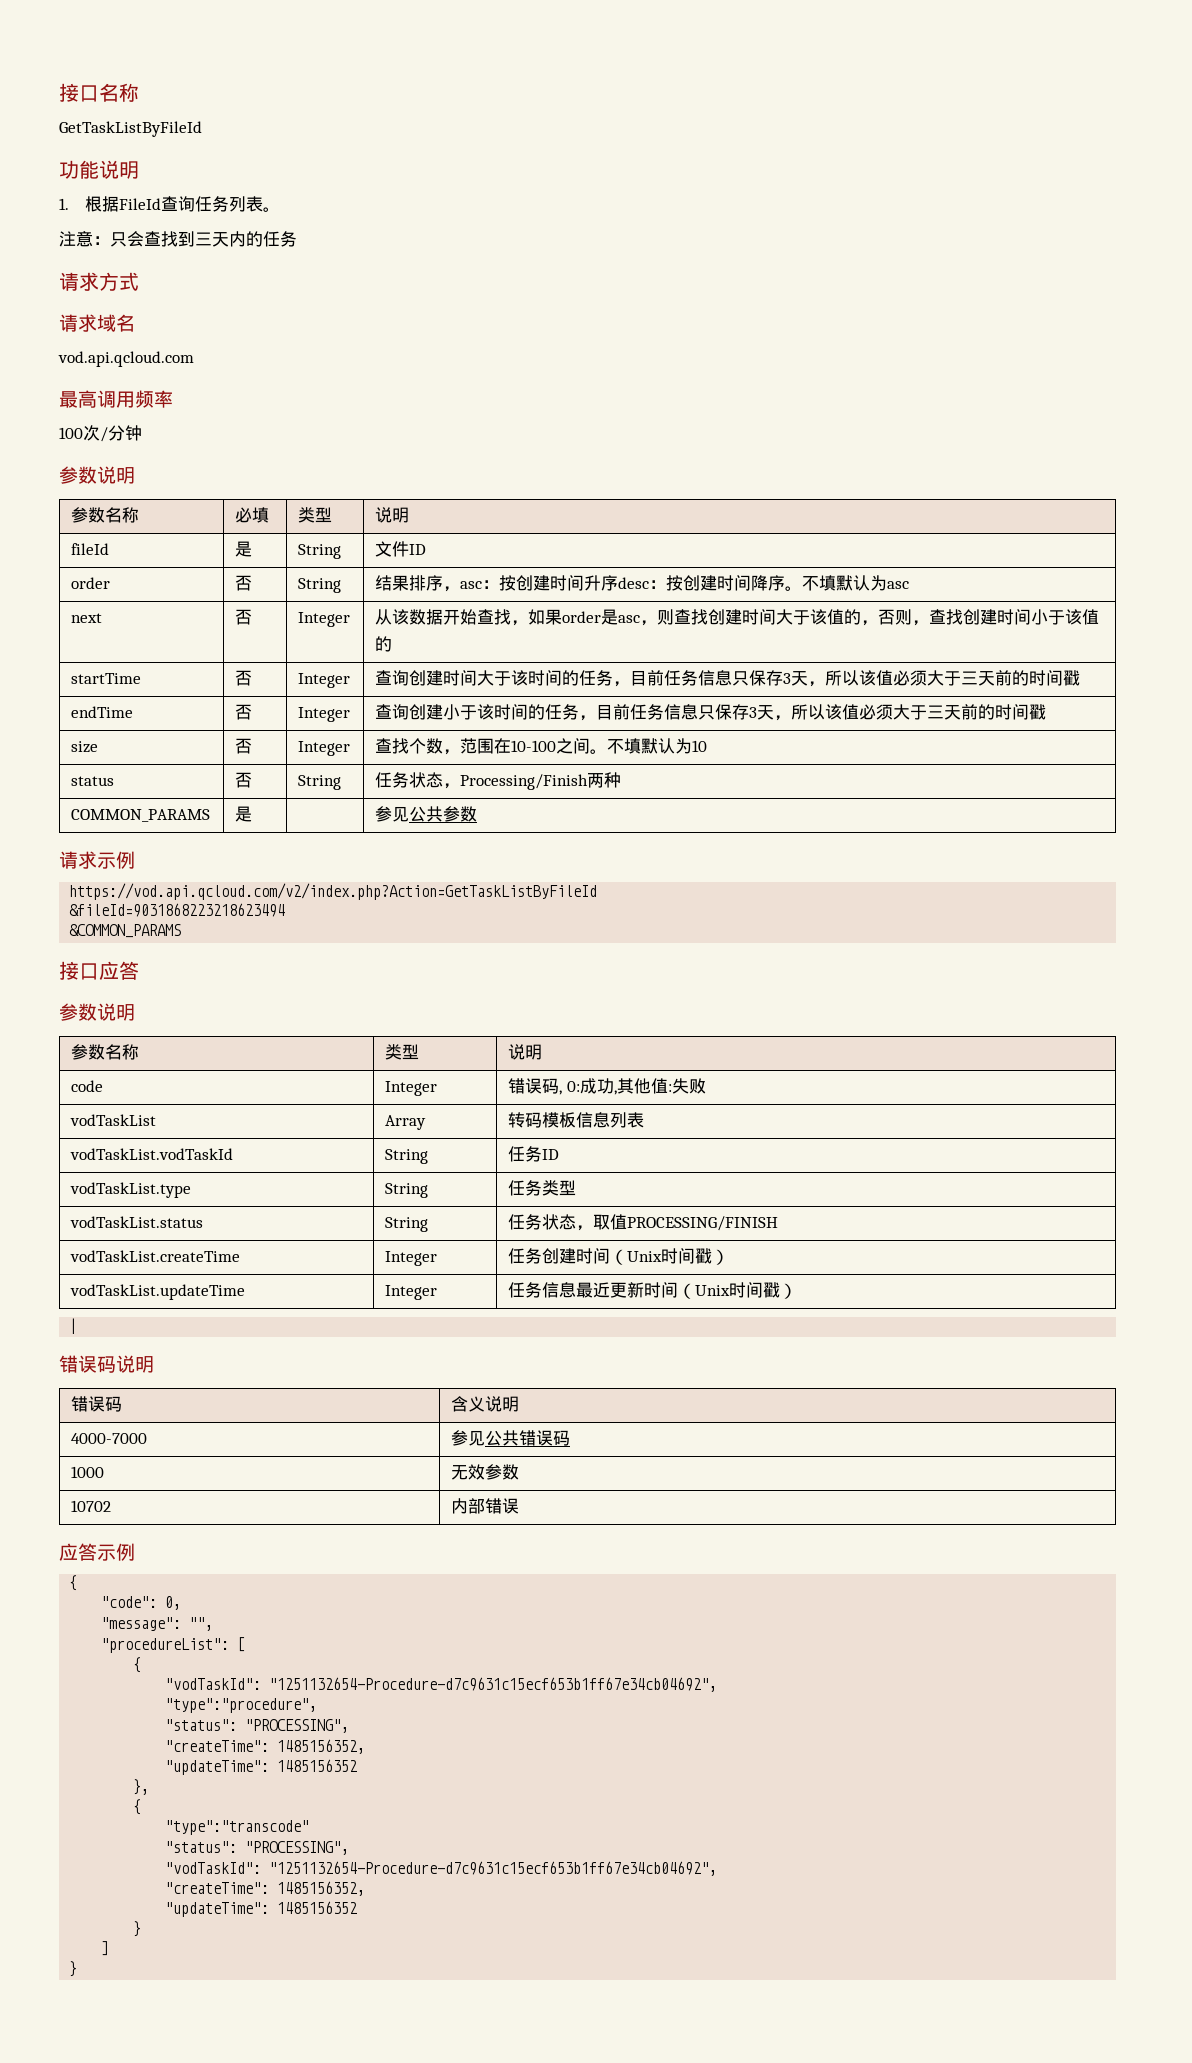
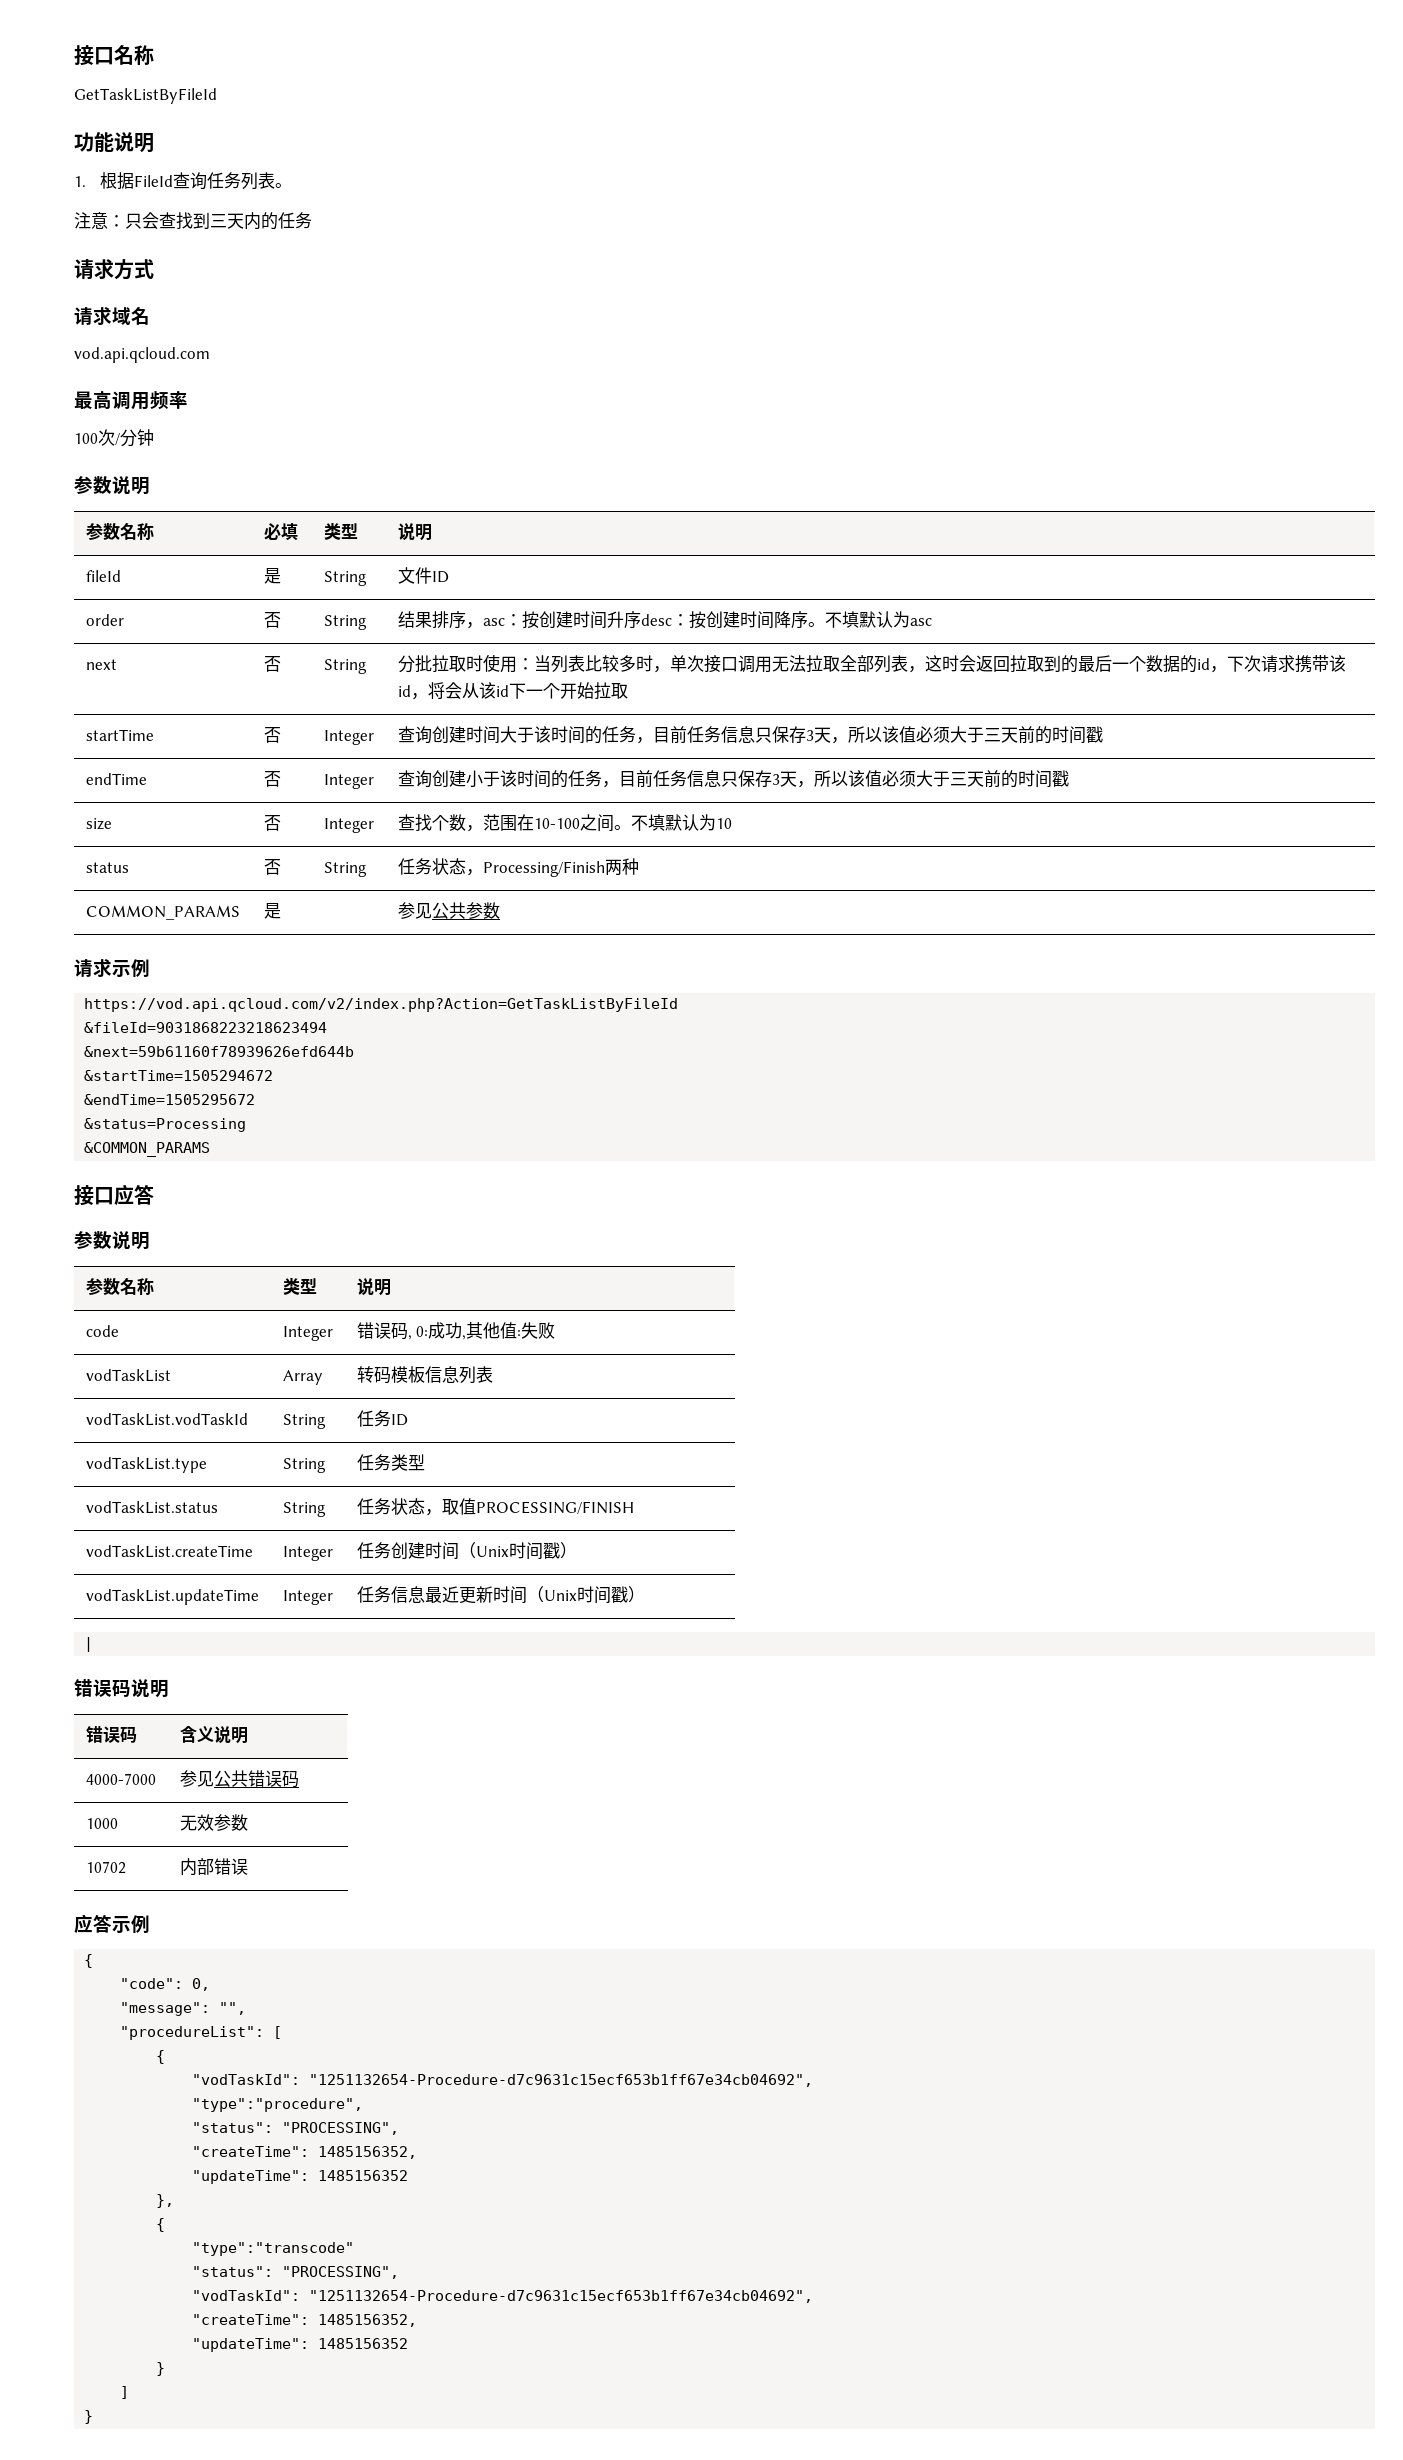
[298,612,351,627] [375,609,1100,626] [375,636,393,652] Integer | 从该数据开始查找，如果order是asc，则查找创建时间大于该值的，否则，查找创建时间小于该值的 -> [323,659,367,674] [397,654,1346,673] [397,682,628,700] String | 分批拉取时使用：当列表比较多时，单次接口调用无法拉取全部列表，这时会返回拉取到的最后一个数据的id，下次请求携带该id，将会从该id下一个开始拉取
(286, 910) none -> [84,1046,355,1057] [84,1070,274,1081] [84,1094,256,1105] [84,1118,247,1132] // &next=59b61160f78939626efd644b // &startTime=1505294672 // &endTime=1505295672 // &status=Processing

